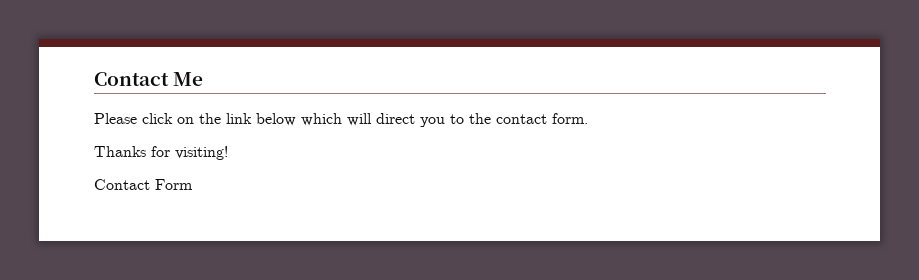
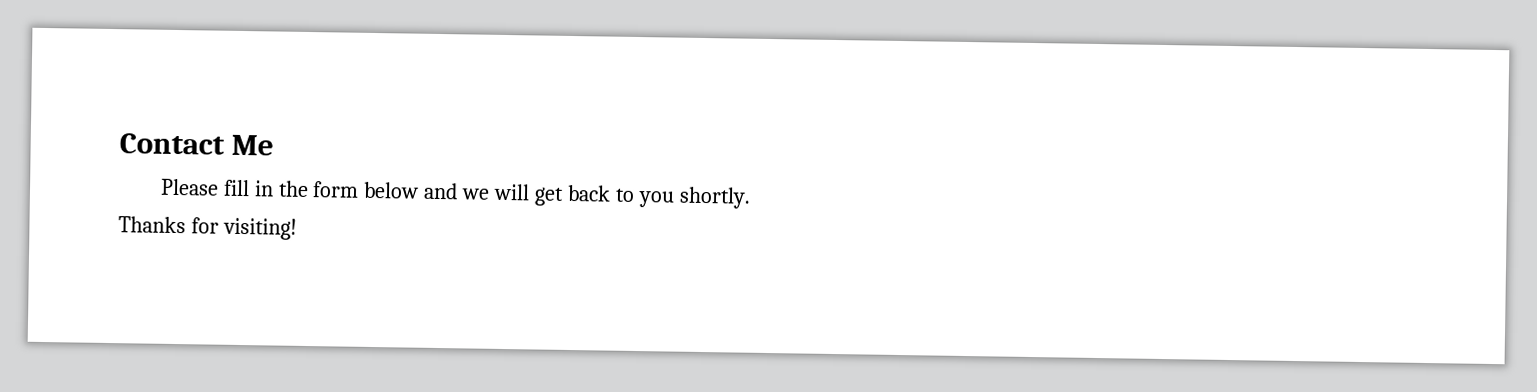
[142,113,588,127] click on the link below which will direct you to the contact form. -> [222,179,751,209] fill in the form below and we will get back to you shortly.
[94,179,193,190] // Contact Form -> (297, 228) none

